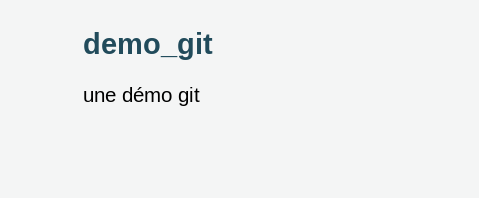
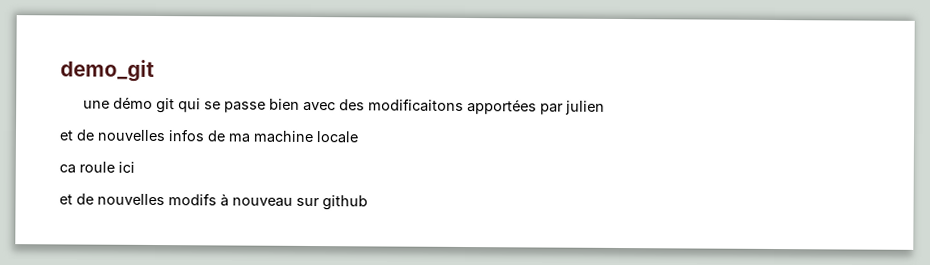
(200, 96) none -> [177,98,605,115] [59,129,359,144] [59,161,135,174] [59,193,368,211] qui se passe bien avec des modificaitons apportées par julien // et de nouvelles infos de ma machine locale // ca roule ici // et de nouvelles modifs à nouveau sur github

